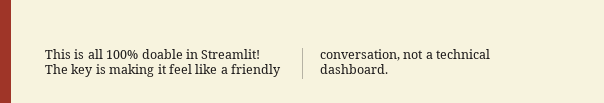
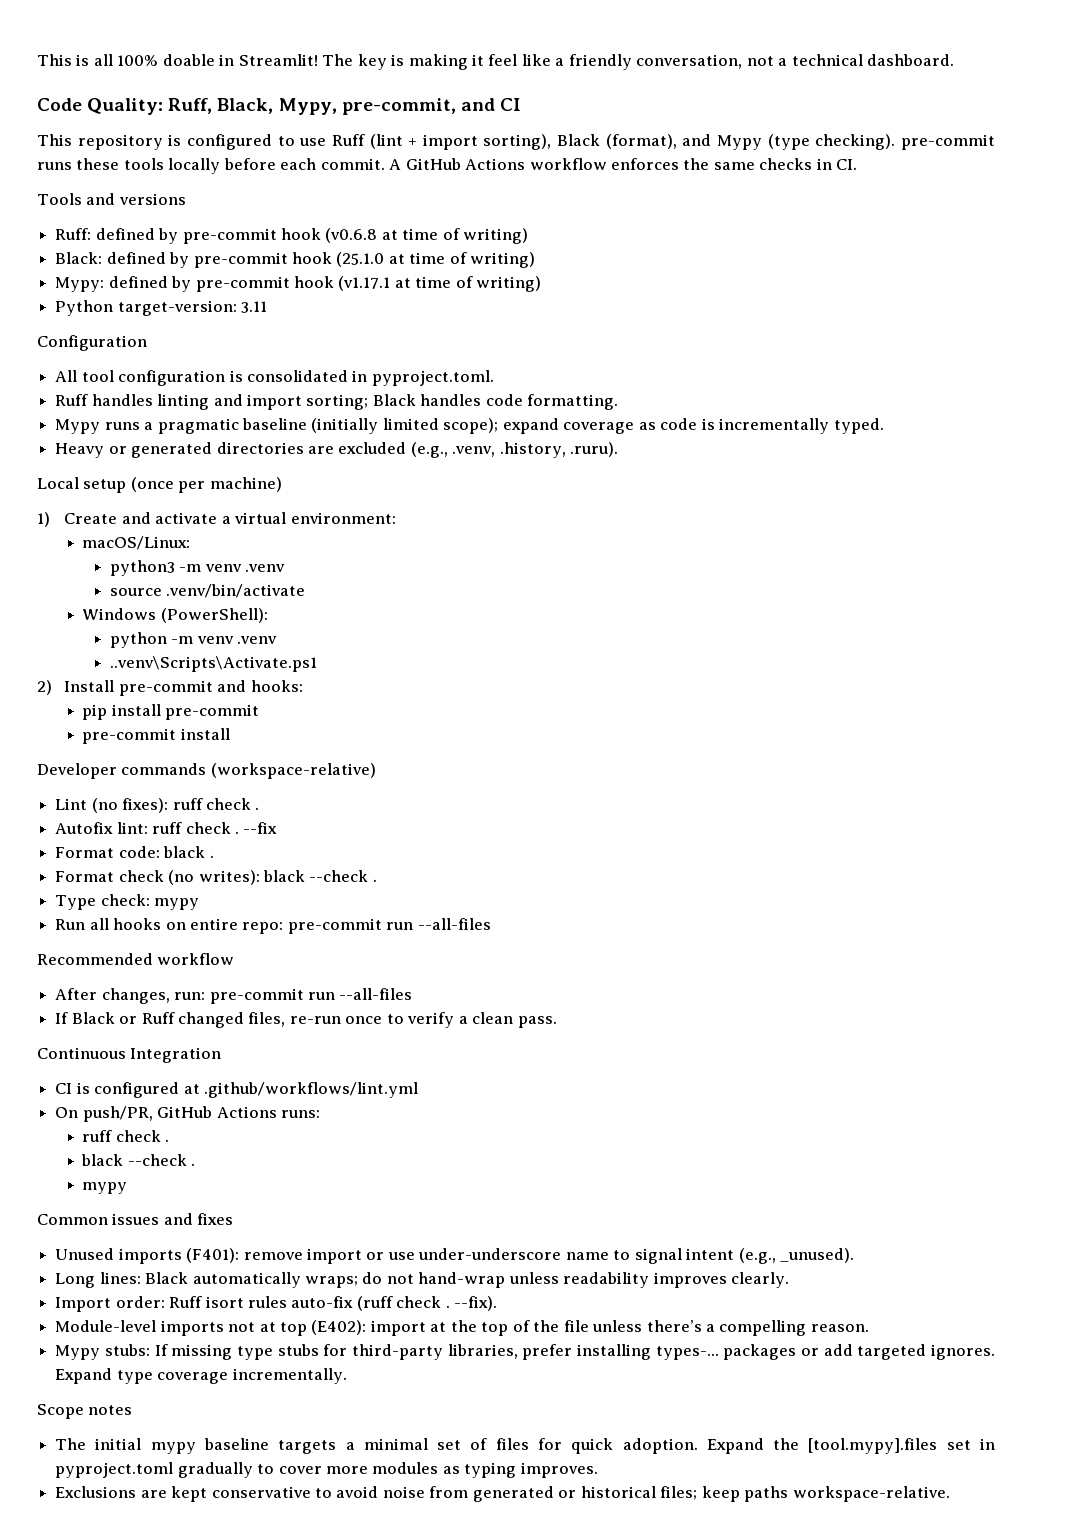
(388, 69) none -> [37,98,521,115] [37,134,995,150] [37,158,858,174] [37,193,186,205] [55,228,529,244] [55,252,536,268] [55,276,542,292] [55,300,268,316] [37,335,147,351] [55,370,494,386] [55,394,619,410] [55,418,884,434] [55,442,619,458] [37,477,282,493] [37,512,396,527] [82,536,191,550] [109,560,286,576] [109,584,306,598] [82,608,268,623] [109,632,278,648] [109,656,317,672] [37,680,303,696] [82,704,260,720] [82,728,230,744] [37,763,376,779] [55,798,260,813] [55,822,278,834] [55,846,214,858] [55,870,377,885] [55,894,200,910] [55,918,491,934] [37,953,235,965] [55,988,413,1004] [55,1012,557,1028] [37,1047,222,1063] [55,1082,418,1098] [55,1106,320,1122] [82,1130,170,1142] [81,1154,196,1166] [82,1182,128,1194] [37,1213,234,1225] [55,1248,855,1264] [55,1272,790,1288] [55,1296,498,1312] [55,1320,869,1336] [55,1344,996,1360] [55,1368,347,1384] [37,1404,133,1419] [55,1438,995,1454] [55,1462,598,1478] [55,1486,950,1502] // Code Quality: Ruff, Black, Mypy, pre-commit, and CI // This repository is configured to use Ruff (lint + import sorting), Black (format), and Mypy (type checking). pre-commit runs these tools locally before each commit. A GitHub Actions workflow enforces the same checks in CI. // Tools and versions // Ruff: defined by pre-commit hook (v0.6.8 at time of writing) // Black: defined by pre-commit hook (25.1.0 at time of writing) // Mypy: defined by pre-commit hook (v1.17.1 at time of writing) // Python target-version: 3.11 // Configuration // All tool configuration is consolidated in pyproject.toml. // Ruff handles linting and import sorting; Black handles code formatting. // Mypy runs a pragmatic baseline (initially limited scope); expand coverage as code is incrementally typed. // Heavy or generated directories are excluded (e.g., .venv, .history, .ruru). // Local setup (once per machine) // 1) Create and activate a virtual environment: // macOS/Linux: // python3 -m venv .venv // source .venv/bin/activate // Windows (PowerShell): // python -m venv .venv // ..venv\Scripts\Activate.ps1 // 2) Install pre-commit and hooks: // pip install pre-commit // pre-commit install // Developer commands (workspace-relative) // Lint (no fixes): ruff check . // Autofix lint: ruff check . --fix // Format code: black . // Format check (no writes): black --check . // Type check: mypy // Run all hooks on entire repo: pre-commit run --all-files // Recommended workflow // After changes, run: pre-commit run --all-files // If Black or Ruff changed files, re-run once to verify a clean pass. // Continuous Integration // CI is configured at .github/workflows/lint.yml // On push/PR, GitHub Actions runs: // ruff check . // black --check . // mypy // Common issues and fixes // Unused imports (F401): remove import or use under-underscore name to signal intent (e.g., _unused). // Long lines: Black automatically wraps; do not hand-wrap unless readability improves clearly. // Import order: Ruff isort rules auto-fix (ruff check . --fix). // Module-level imports not at top (E402): import at the top of the file unless there’s a compelling reason. // Mypy stubs: If missing type stubs for third-party libraries, prefer installing types-... packages or add targeted ignores. Expand type coverage incrementally. // Scope notes // The initial mypy baseline targets a minimal set of files for quick adoption. Expand the [tool.mypy].files set in pyproject.toml gradually to cover more modules as typing improves. // Exclusions are kept conservative to avoid noise from generated or historical files; keep paths workspace-relative.

